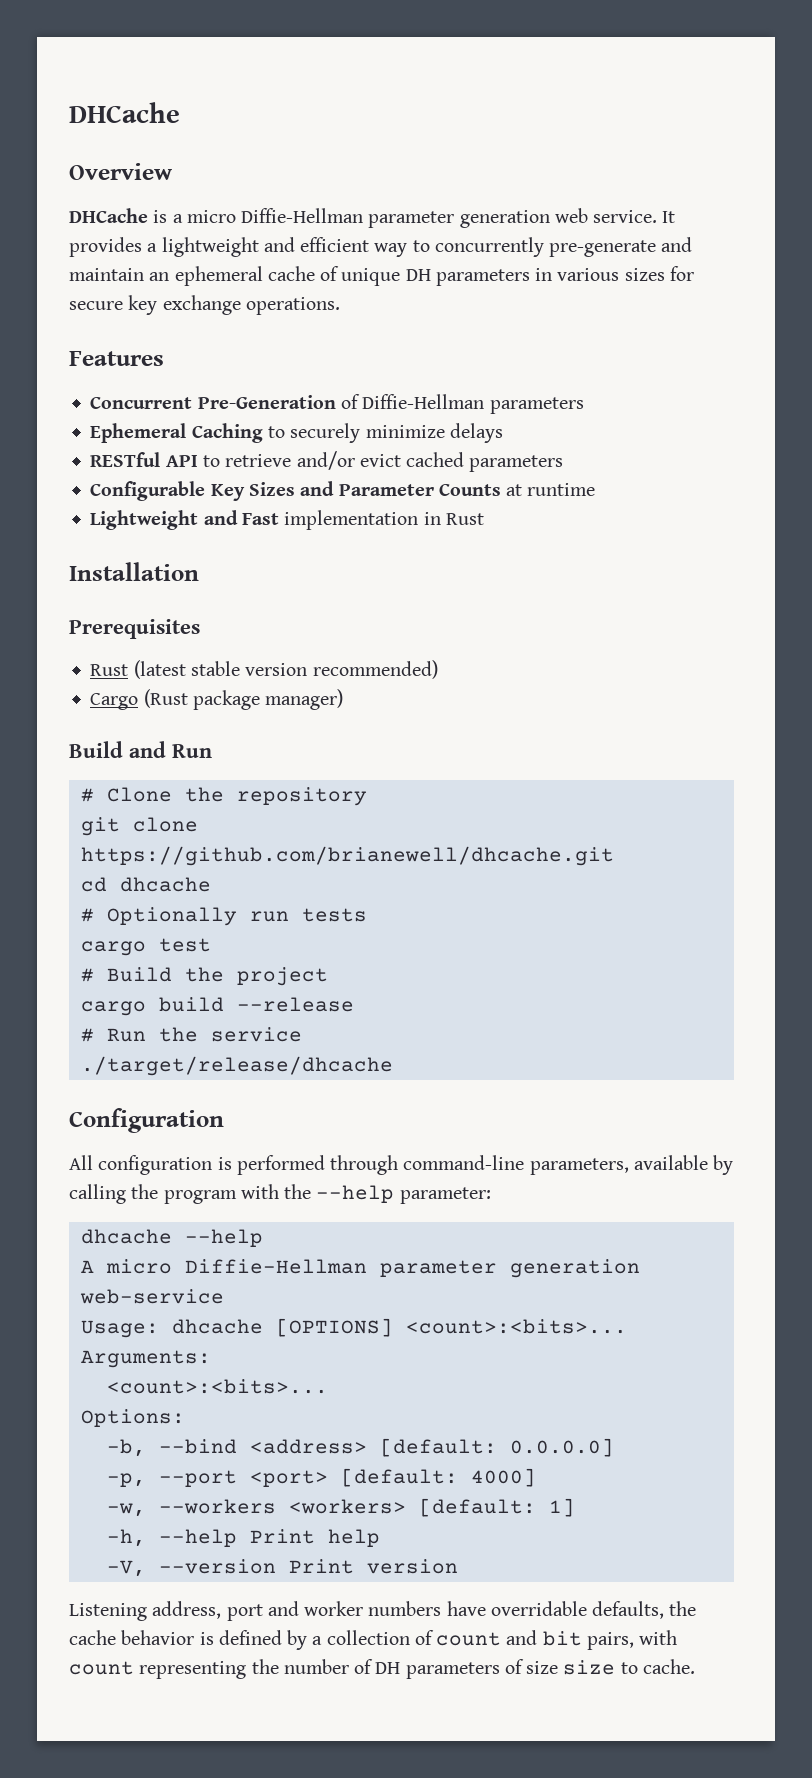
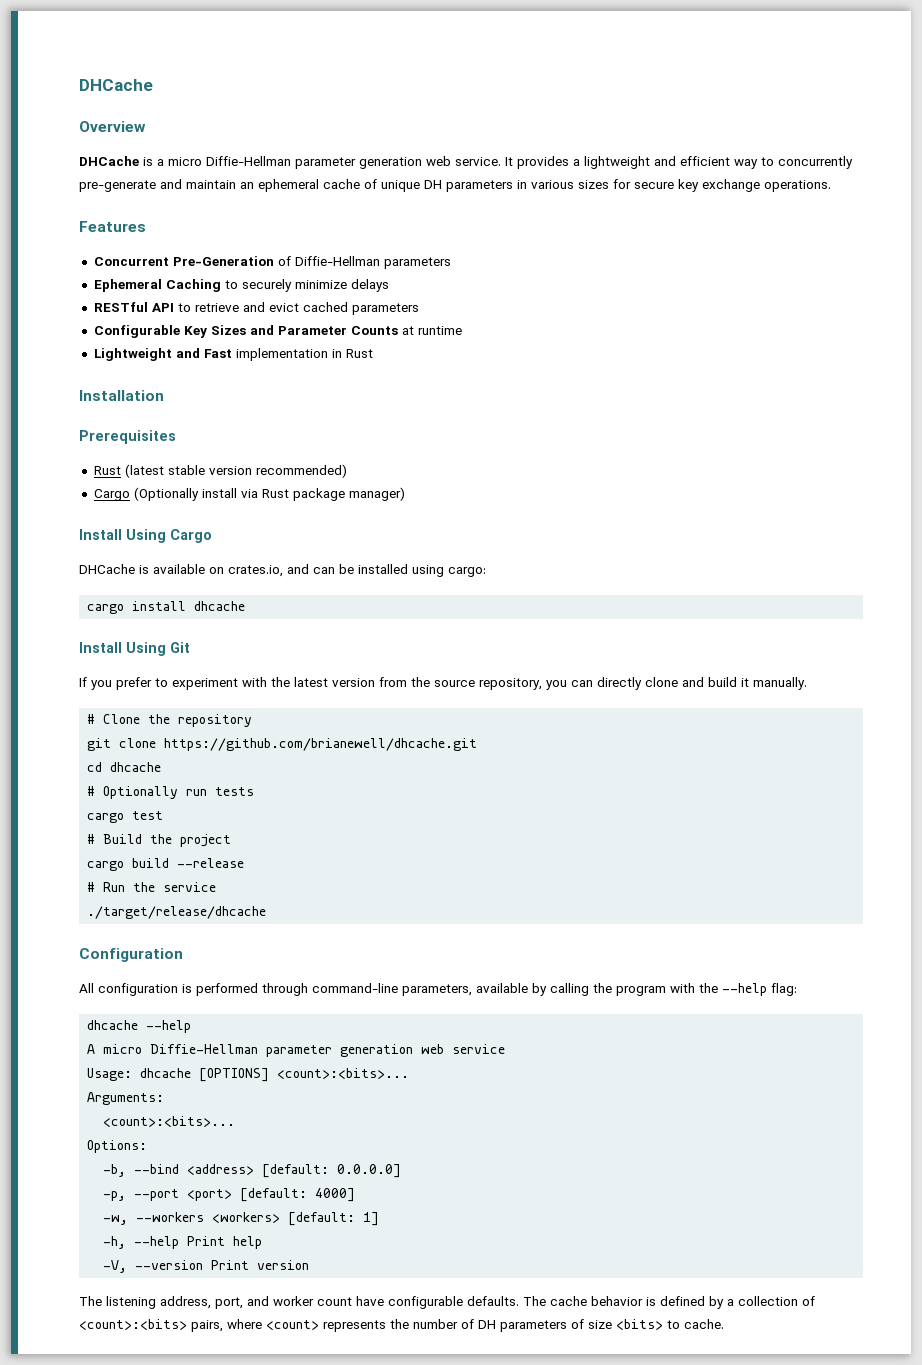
[296,451,355,470] and/or -> [242,302,265,312] and
[143,689,344,710] [69,741,212,758] (Rust package manager) // Build and Run -> [133,487,405,501] [79,529,212,543] [79,564,486,577] [87,601,246,614] [79,642,190,656] [79,677,807,690] (Optionally install via Rust package manager) // Install Using Cargo // DHCache is available on crates.io, and can be installed using cargo: // cargo install dhcache // Install Using Git // If you prefer to experiment with the latest version from the source repository, you can directly clone and build it manually.
[399,1187,491,1204] parameter: -> [771,983,797,996] flag:
[79,1289,224,1304] web-service -> [421,1044,506,1054] web service
[69,1601,697,1621] Listening address, port and worker numbers have overridable defaults, the -> [79,1296,546,1309] The listening address, port, and worker count have configurable defaults. The
[436,1630,678,1650] [69,1661,247,1679] count and bit pairs, with count representing -> [79,1319,386,1332] <count>:<bits> pairs, where <count> represents
[563,1660,616,1675] size -> [616,1319,663,1330] <bits>

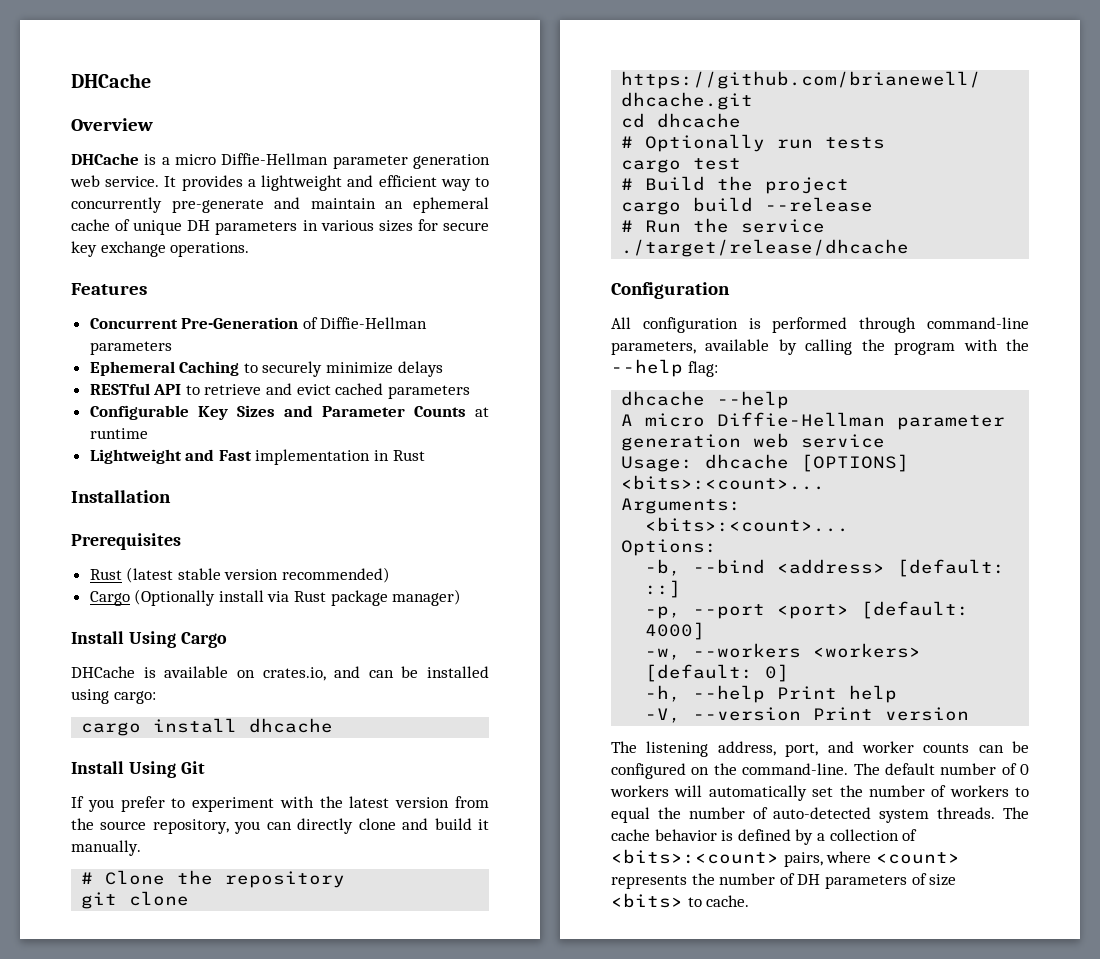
[277,1068,410,1079] <count>:<bits>... -> [621,475,826,490] <bits>:<count>...
[103,1116,236,1127] <count>:<bits>... -> [645,517,850,532] <bits>:<count>...
[337,1164,402,1178] 0.0.0.0] -> [645,580,682,598] ::]
[363,1212,380,1226] 1] -> [765,664,790,682] 0]
[317,1296,519,1309] count have configurable defaults. -> [923,741,1029,753] [611,763,1029,779] [610,785,1029,801] [611,807,996,823] counts can be configured on the command-line. The default number of 0 workers will automatically set the number of workers to equal the number of auto-detected system threads.
[79,1319,187,1330] <count>:<bits> -> [611,849,779,864] <bits>:<count>

